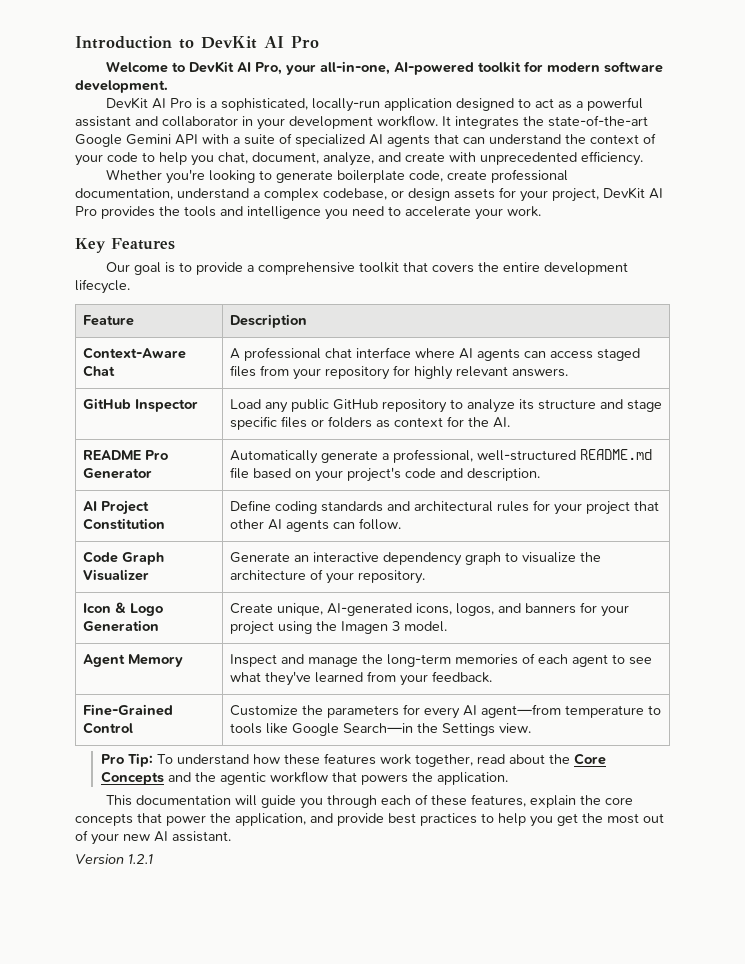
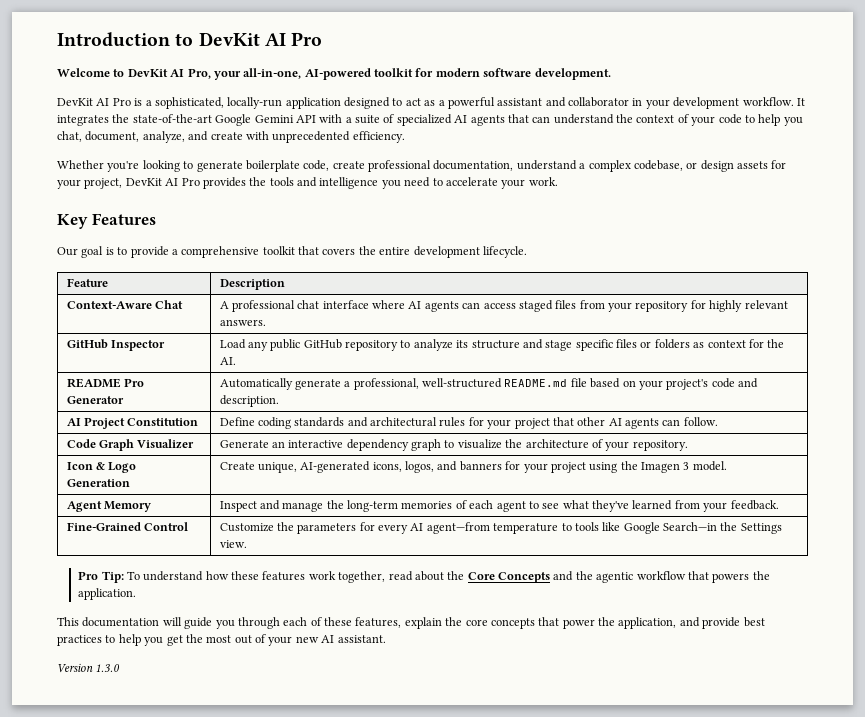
[128,854,153,864] 1.2.1 -> [95,664,121,672] 1.3.0

